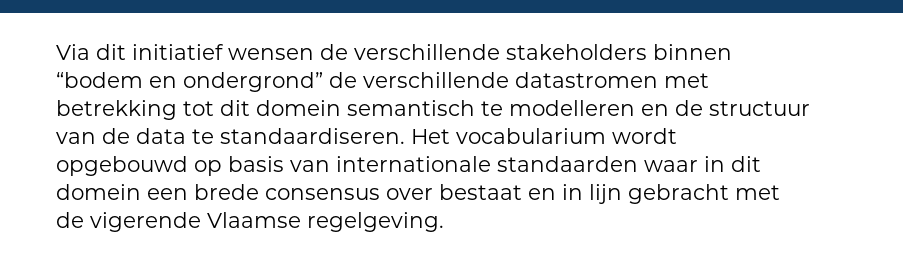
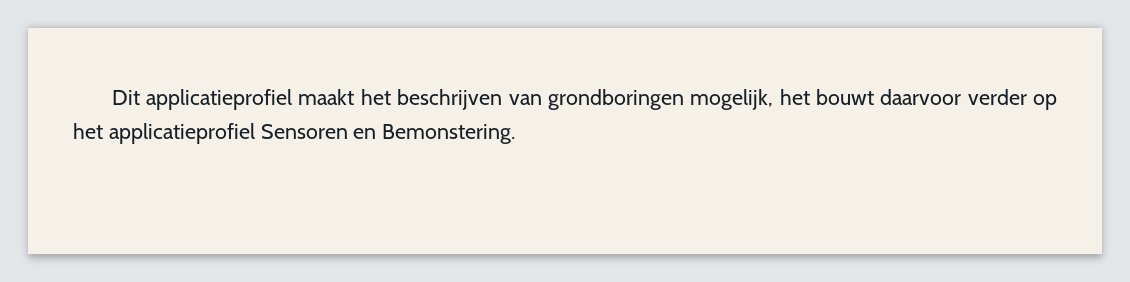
[56,44,732,60] [56,72,709,92] [56,100,810,120] [56,128,677,144] [56,156,761,176] [56,184,780,204] [56,212,444,232] Via dit initiatief wensen de verschillende stakeholders binnen “bodem en ondergrond” de verschillende datastromen met betrekking tot dit domein semantisch te modelleren en de structuur van de data te standaardiseren. Het vocabularium wordt opgebouwd op basis van internationale standaarden waar in dit domein een brede consensus over bestaat en in lijn gebracht met de vigerende Vlaamse regelgeving. -> [111,89,1057,110] [73,123,516,144] Dit applicatieprofiel maakt het beschrijven van grondboringen mogelijk, het bouwt daarvoor verder op het applicatieprofiel Sensoren en Bemonstering.

